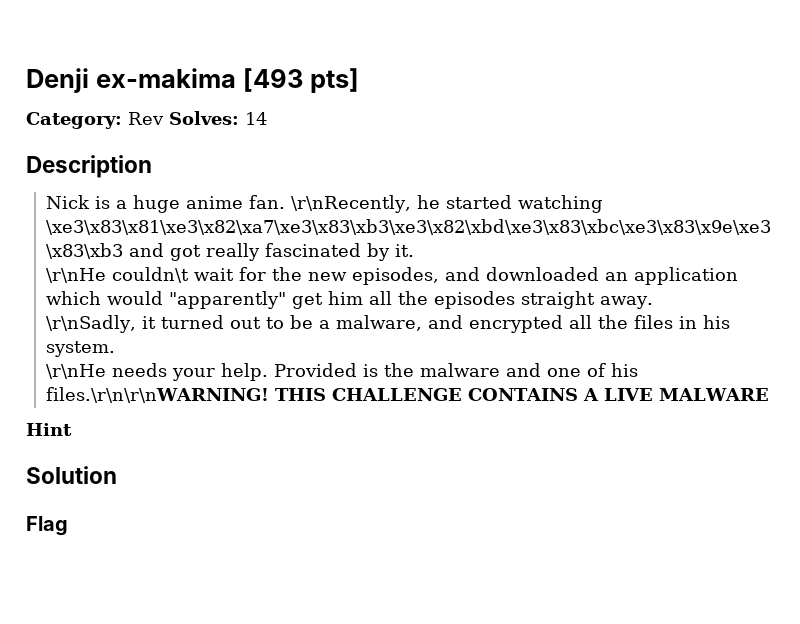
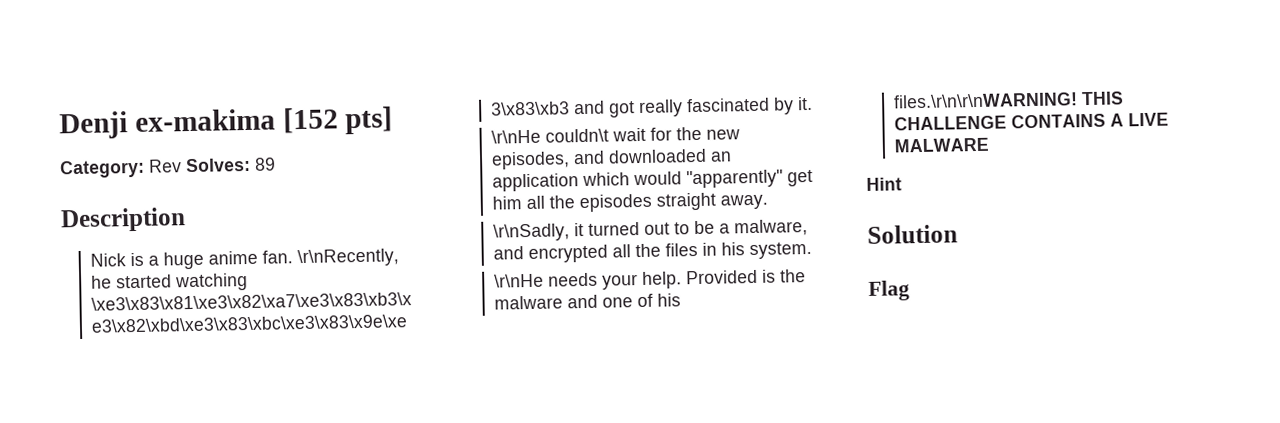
[242,68,303,92] [493 -> [282,107,339,134] [152
[245,112,267,125] 14 -> [254,157,276,171] 89

